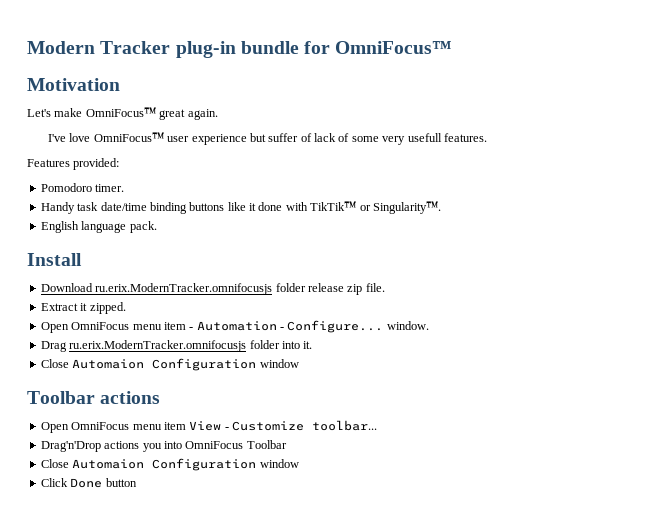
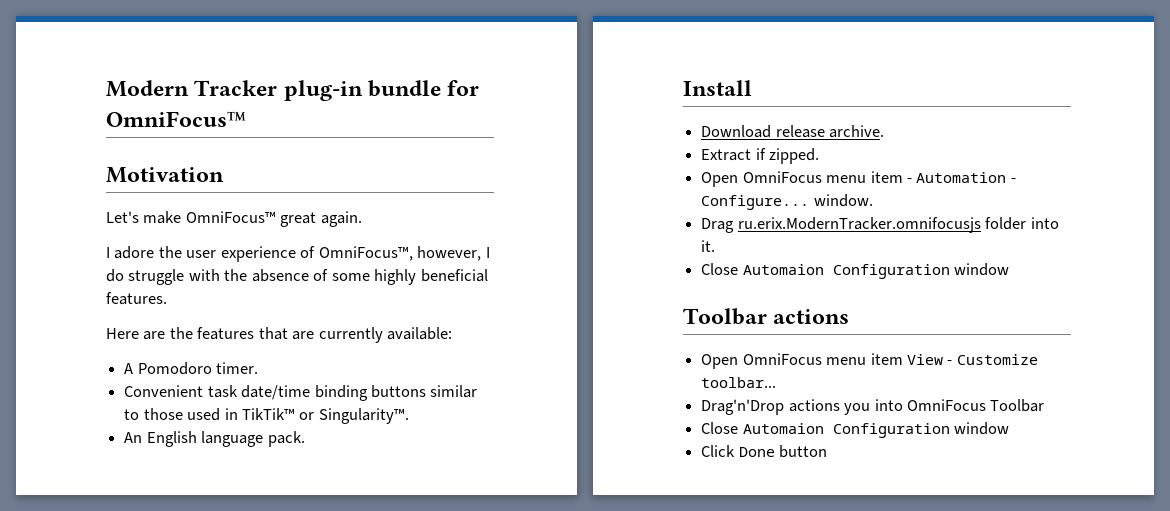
[48,132,487,145] [27,158,120,170] I've love OmniFocus™ user experience but suffer of lack of some very usefull features. // Features provided: // -> [106,246,490,262] [106,269,488,285] [106,292,167,305] [106,327,453,343] [124,363,134,374] I adore the user experience of OmniFocus™, however, I do struggle with the absence of some highly beneficial features. // Here are the features that are currently available: // A
[40,202,75,214] Handy -> [124,385,204,397] Convenient
[227,202,308,211] like it done with -> [430,385,478,398] [124,408,238,421] similar to those used in
(441, 207) none -> [124,432,143,443] An
[95,283,385,295] ru.erix.ModernTracker.omnifocusjs folder release zip file. -> [775,125,885,138] release archive.
[80,303,88,311] it -> [755,148,766,160] if

